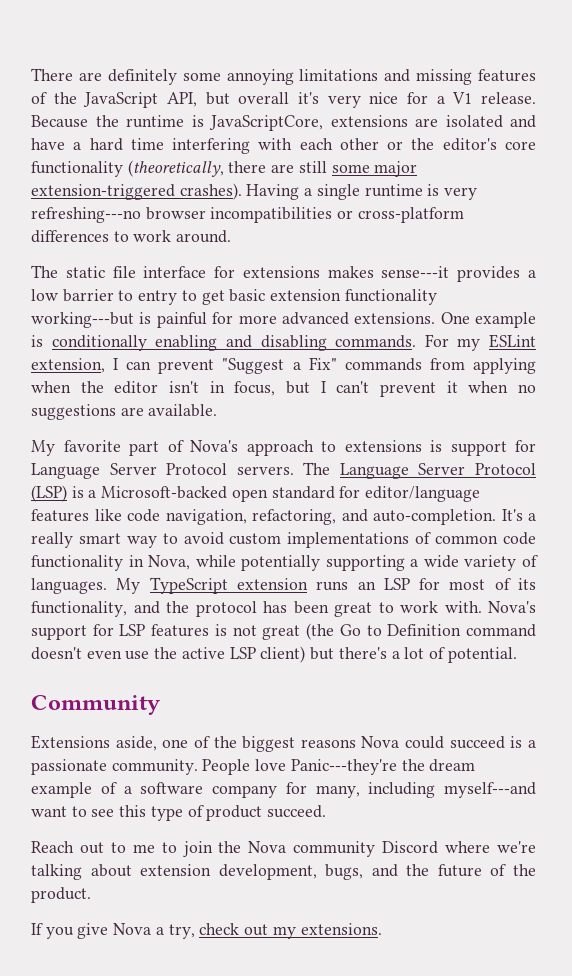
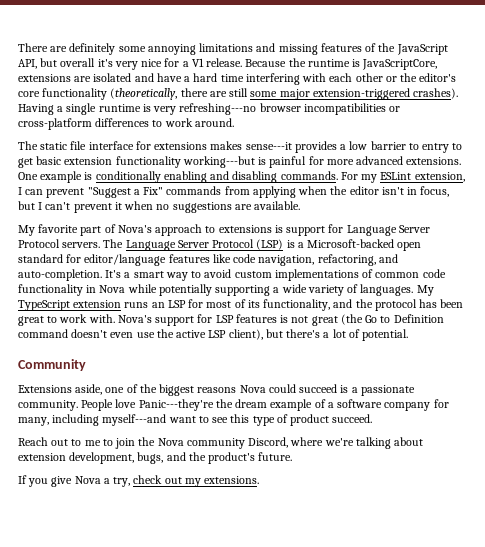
[31,532,73,548] really -> (131, 275) none
[148,555,191,570] Nova, -> [99,285,126,293] Nova
[260,646,306,663] client) -> [228,329,263,340] client),
[382,841,439,854] Discord -> [248,437,289,448] Discord,
[437,864,536,877] [31,887,91,903] future of the product. -> [208,452,293,464] product's future.

